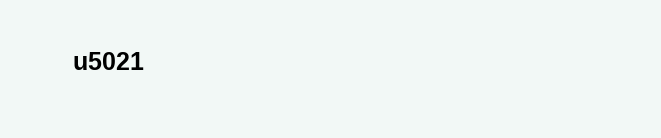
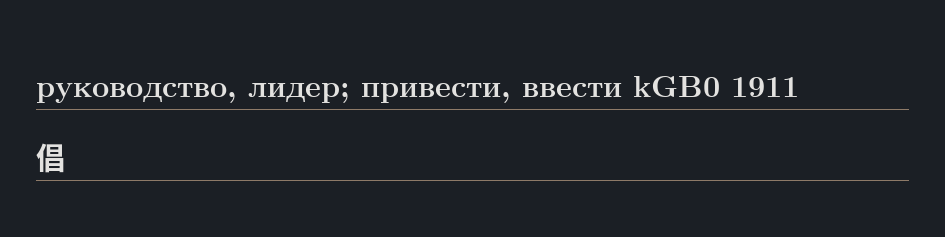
[73,52,144,70] u5021 -> [36,76,799,103] [36,143,66,173] руководство, лидер; привести, ввести kGB0 1911 // 倡

